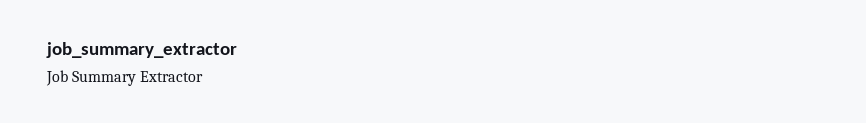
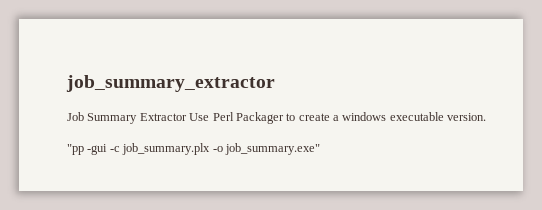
(204, 76) none -> [189,112,487,124] [67,143,320,155] Use Perl Packager to create a windows executable version. // "pp -gui -c job_summary.plx -o job_summary.exe"

